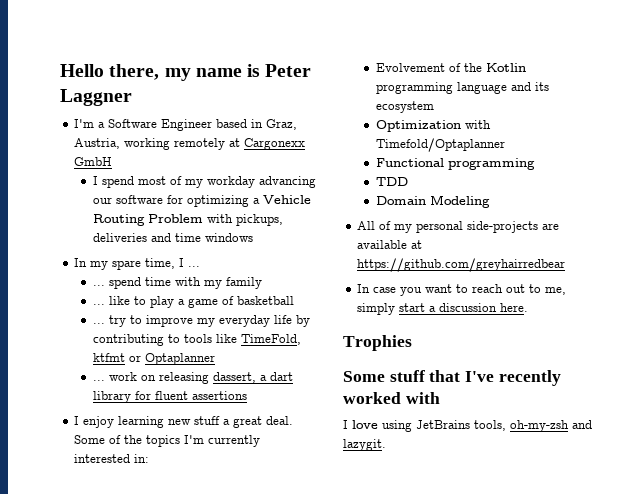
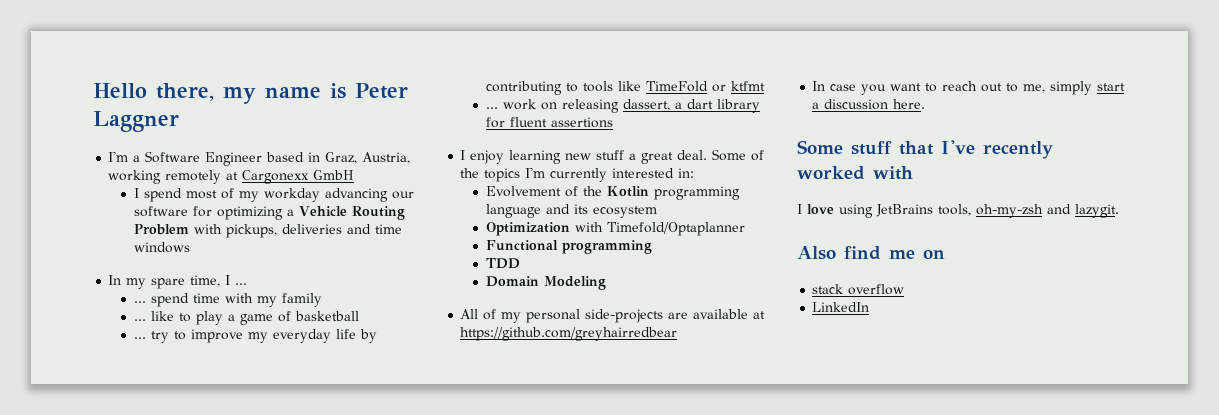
[240,334,301,345] TimeFold, -> [645,81,726,92] TimeFold or
[128,353,215,365] or Optaplanner -> (765, 86) none
[343,335,412,351] // Trophies -> (926, 104) none
(386, 445) none -> [797,246,945,260] [812,284,905,295] [812,302,870,312] // Also find me on // stack overflow // LinkedIn

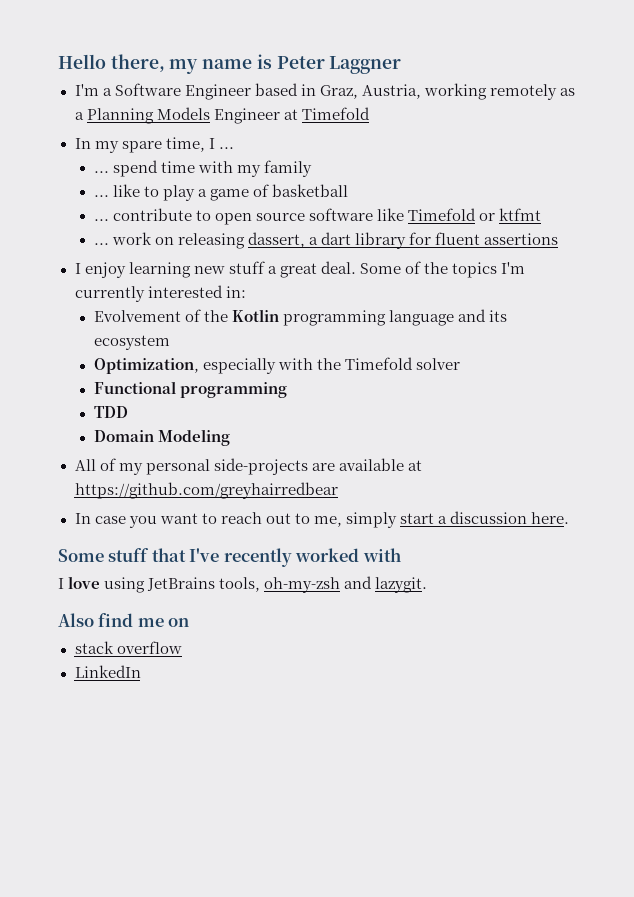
[226,170,355,184] [133,188,414,202] [133,206,405,220] [133,224,402,238] [133,242,190,253] at Cargonexx GmbH // I spend most of my workday advancing our software for optimizing a Vehicle Routing Problem with pickups, deliveries and time windows -> [560,88,575,96] [74,107,370,124] as a Planning Models Engineer at Timefold
[150,329,377,343] [485,81,708,95] try to improve my everyday life by contributing to tools like TimeFold -> [112,208,476,225] contribute to open source software like Timefold
[485,222,745,236] Optimization with Timefold/Optaplanner -> [93,357,460,374] Optimization, especially with the Timefold solver

